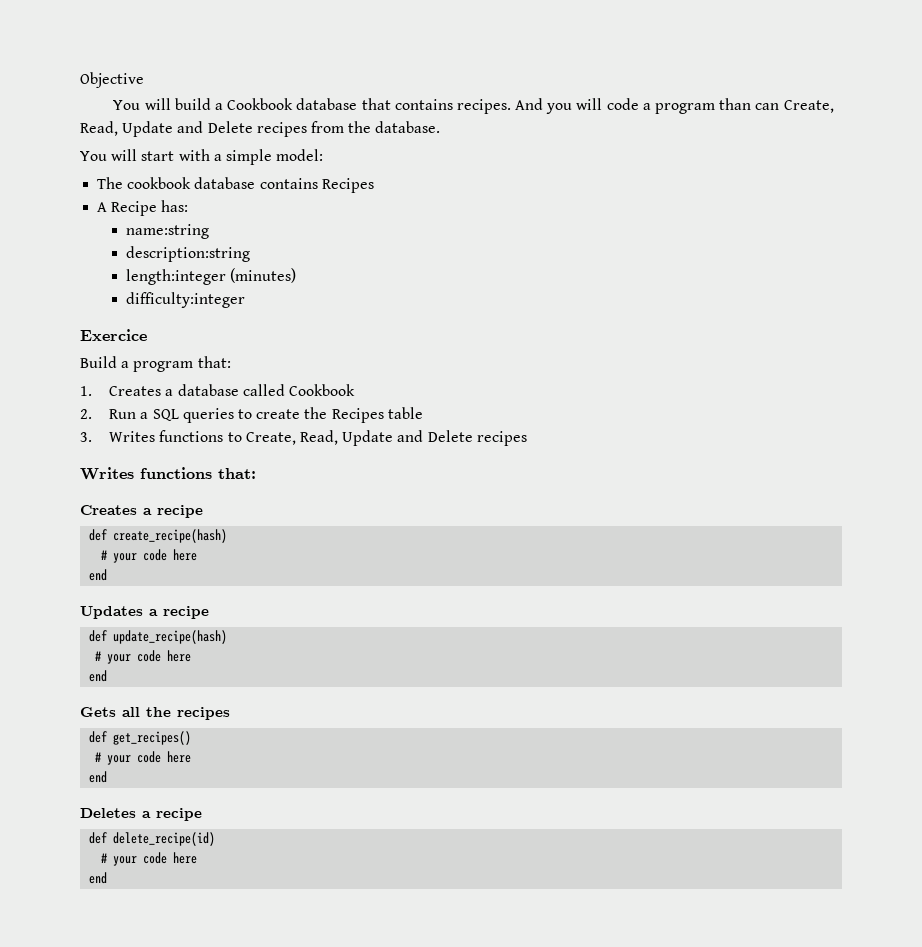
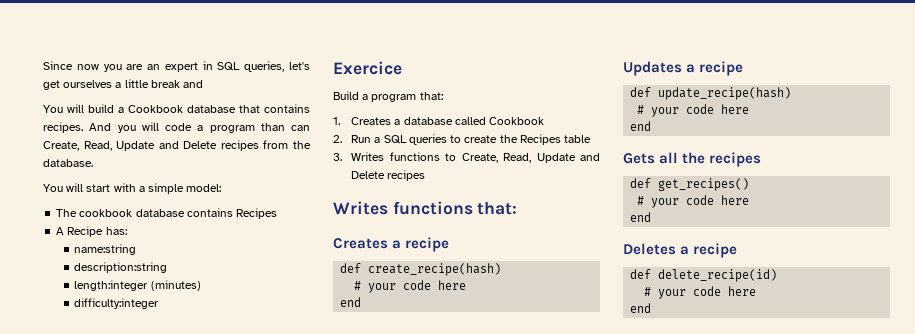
[80,72,144,88] Objective -> [43,61,310,72] [43,79,204,90] Since now you are an expert in SQL queries, let's get ourselves a little break and

